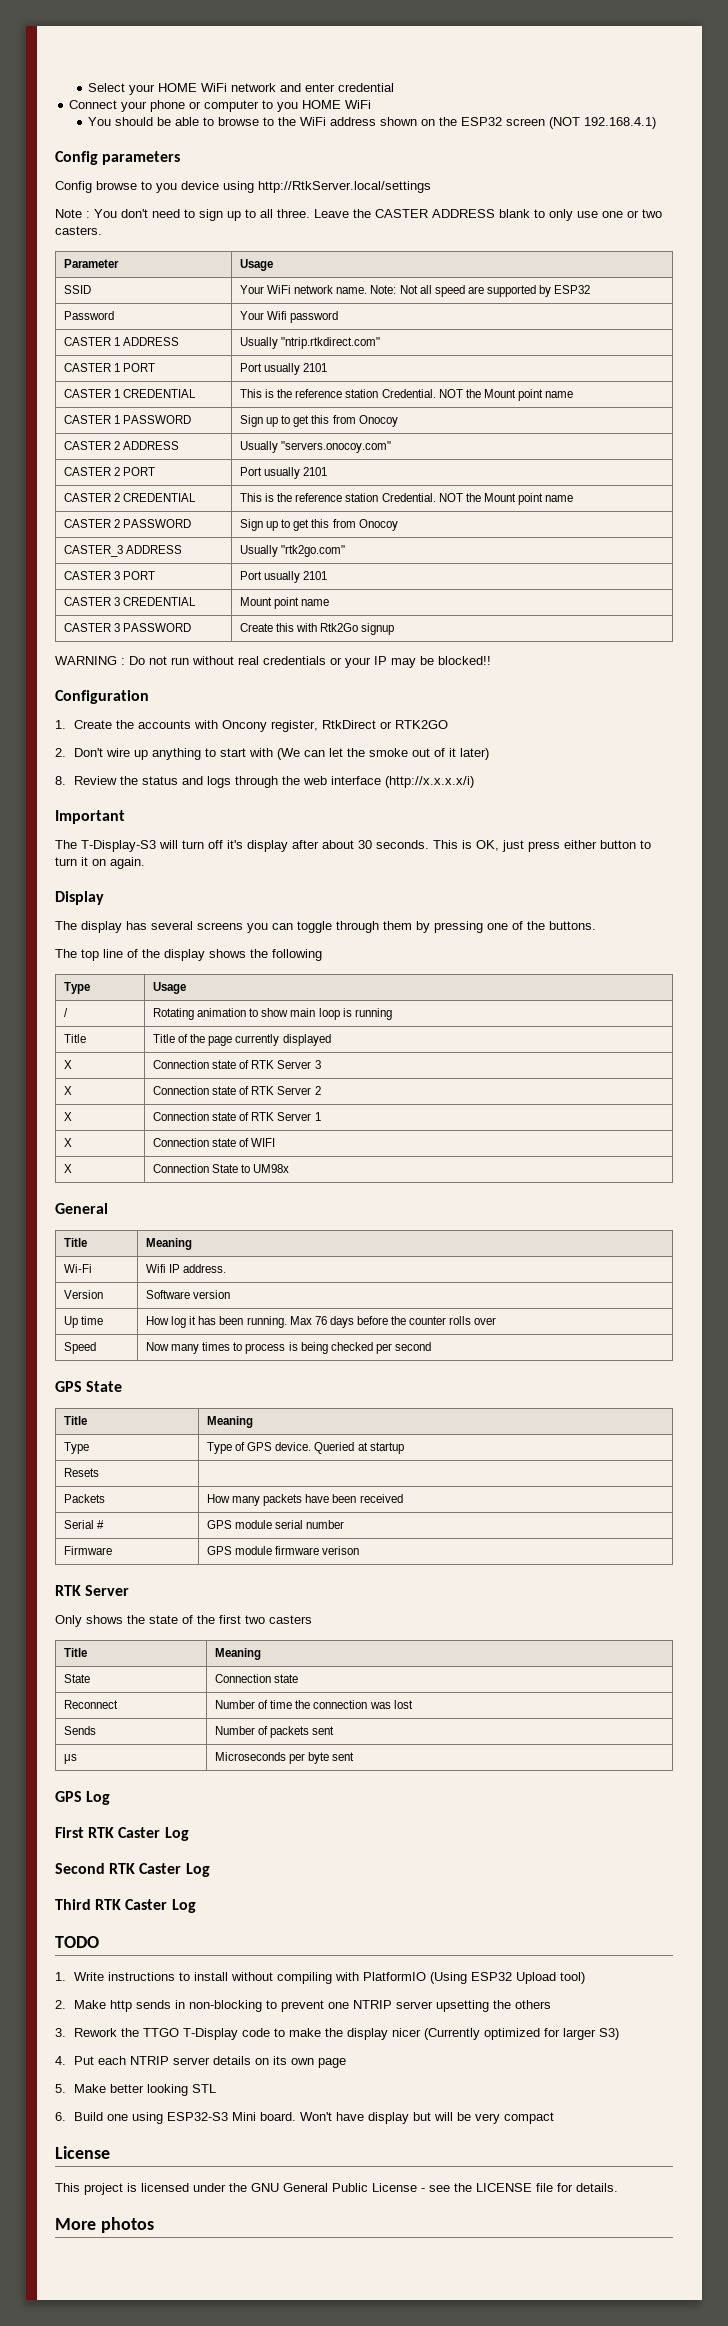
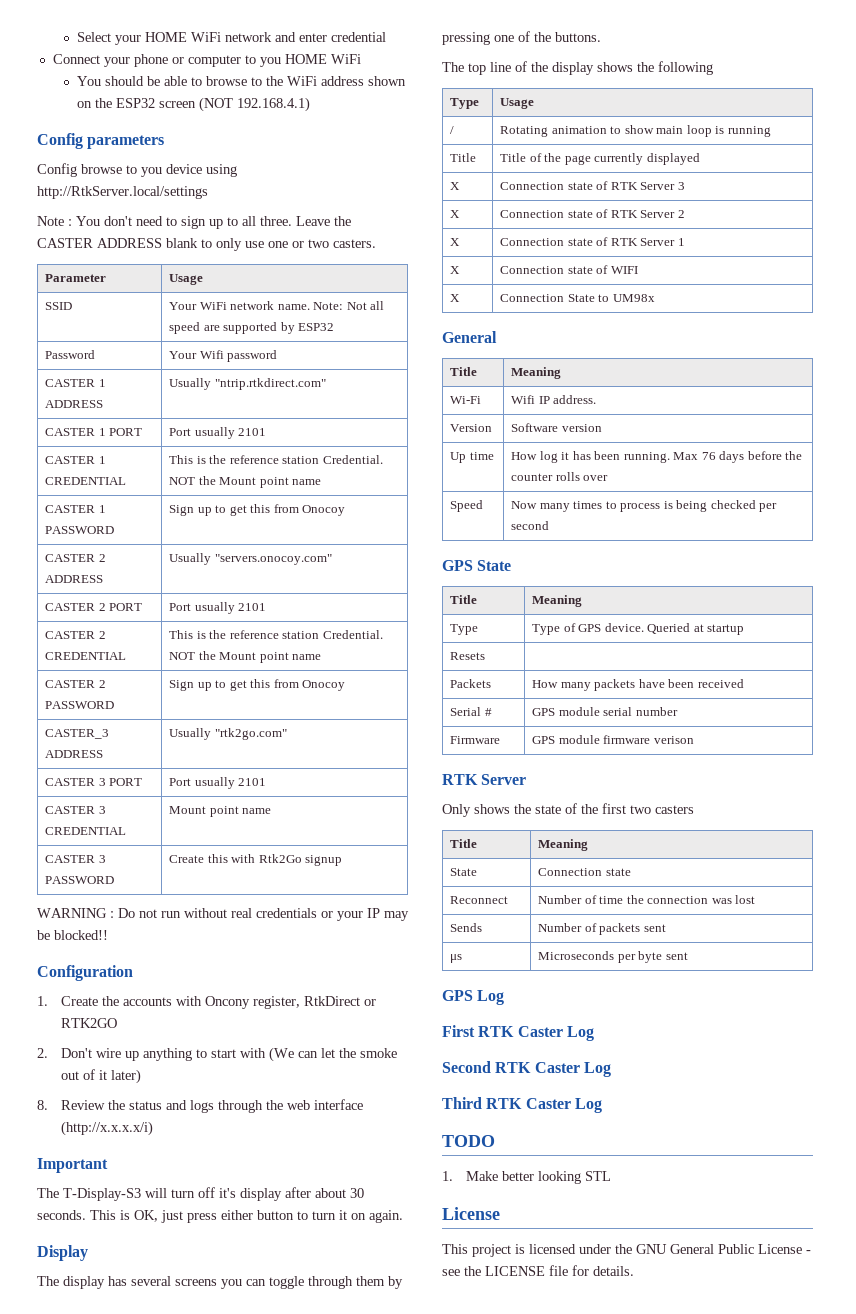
[74,1972,586,1984] [55,2000,552,2012] [55,2028,620,2040] [55,2056,347,2068] [55,2084,217,2096] [55,2112,555,2124] Write instructions to install without compiling with PlatformIO (Using ESP32 Upload tool) // 2. Make http sends in non-blocking to prevent one NTRIP server upsetting the others // 3. Rework the TTGO T-Display code to make the display nicer (Currently optimized for larger S3) // 4. Put each NTRIP server details on its own page // 5. Make better looking STL // 6. Build one using ESP32-S3 Mini board. Won't have display but will be very compact -> [466,1171,612,1184] Make better looking STL
[55,2217,154,2233] // More photos -> (634, 1271) none

